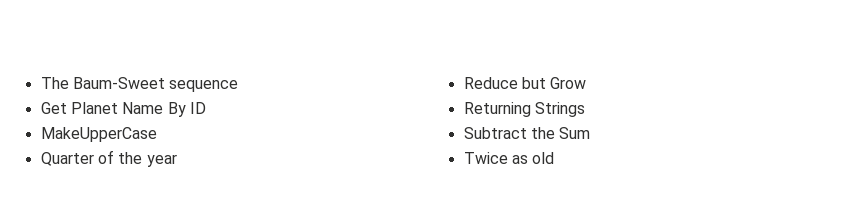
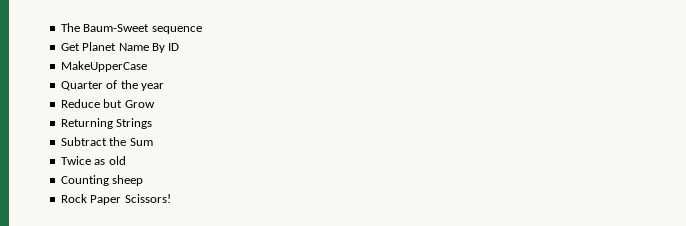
(555, 158) none -> [60,175,144,186] [60,194,171,205] // Counting sheep // Rock Paper Scissors!

